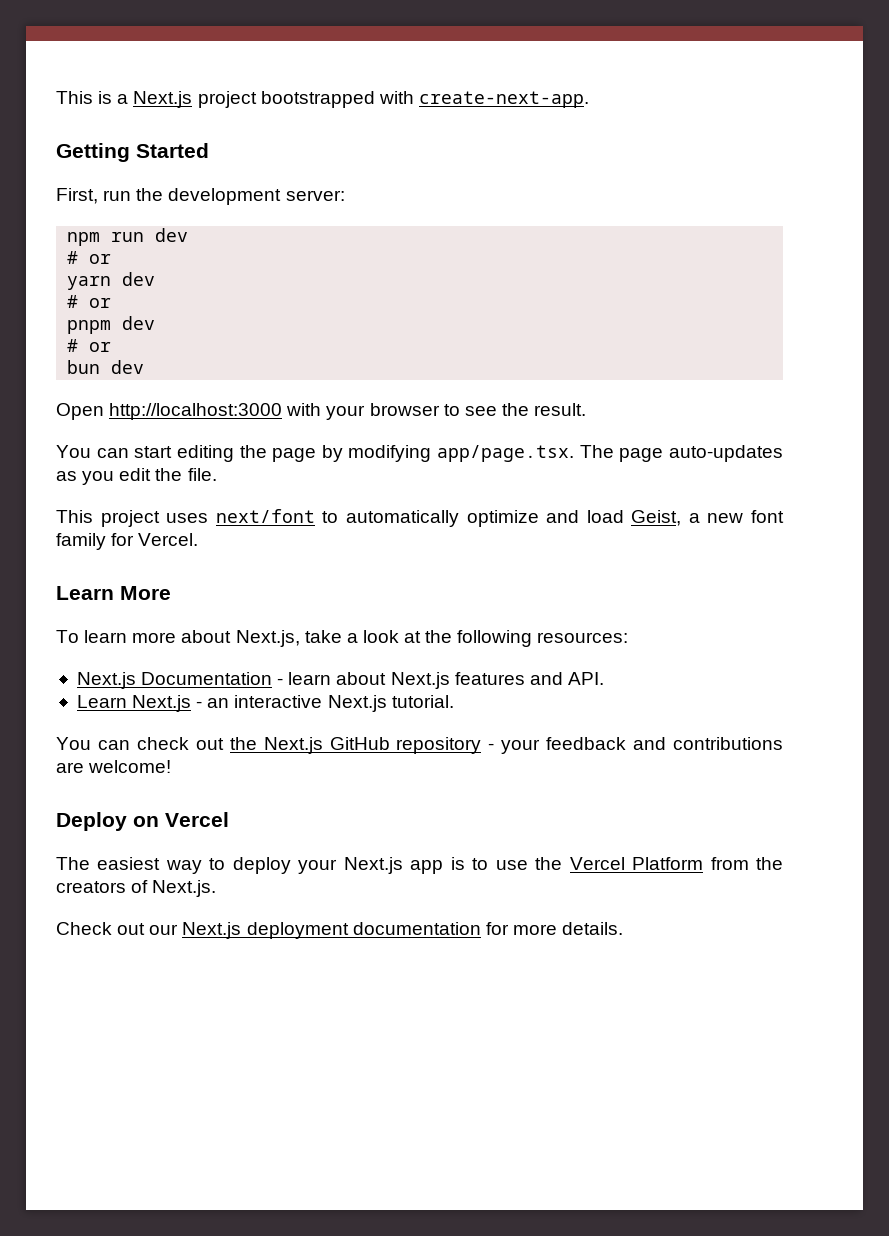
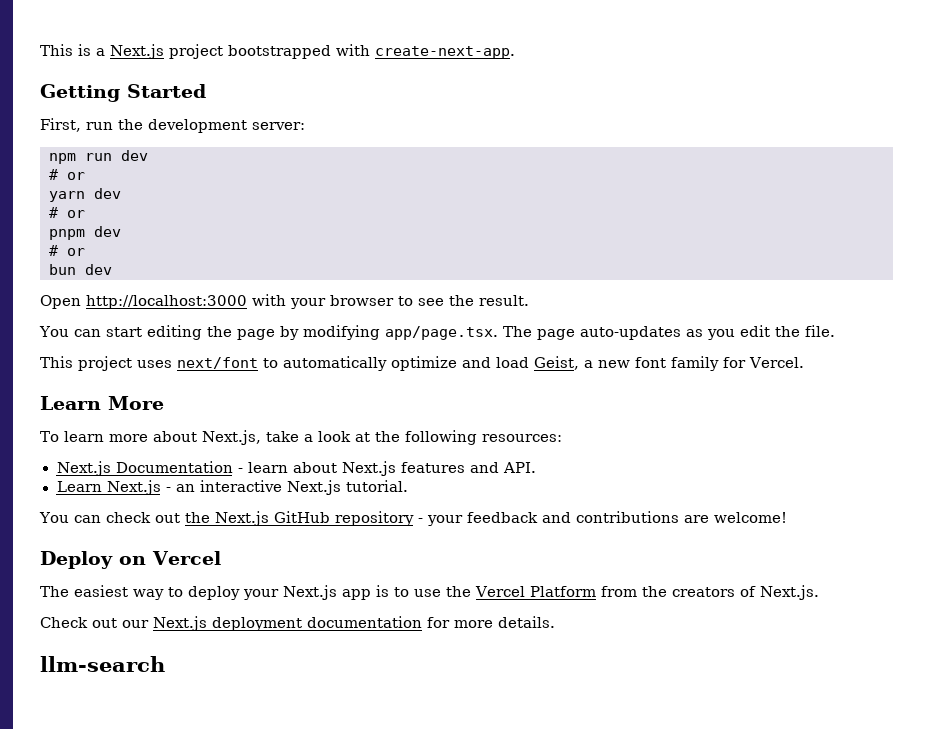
(624, 928) none -> [40,656,165,672] // llm-search

